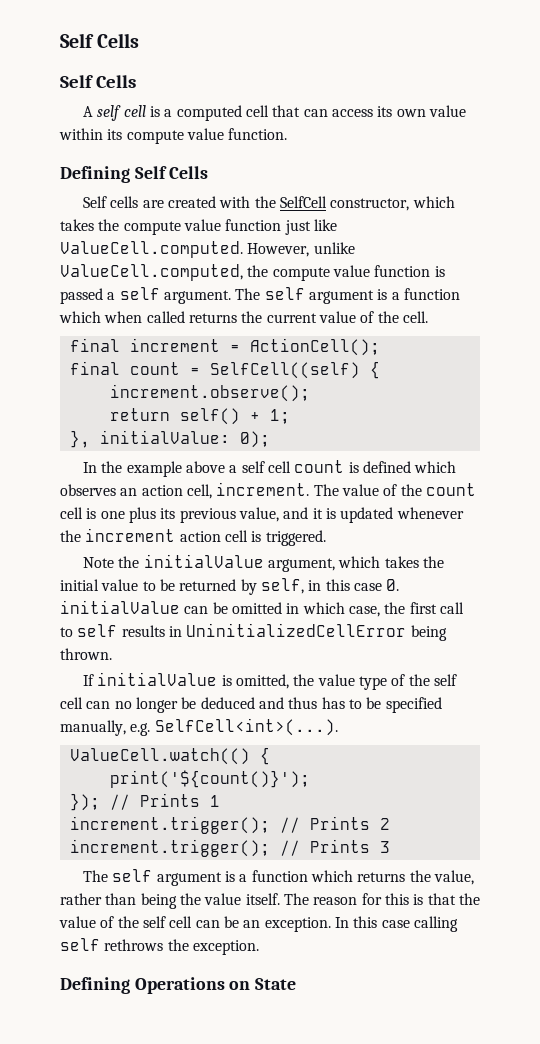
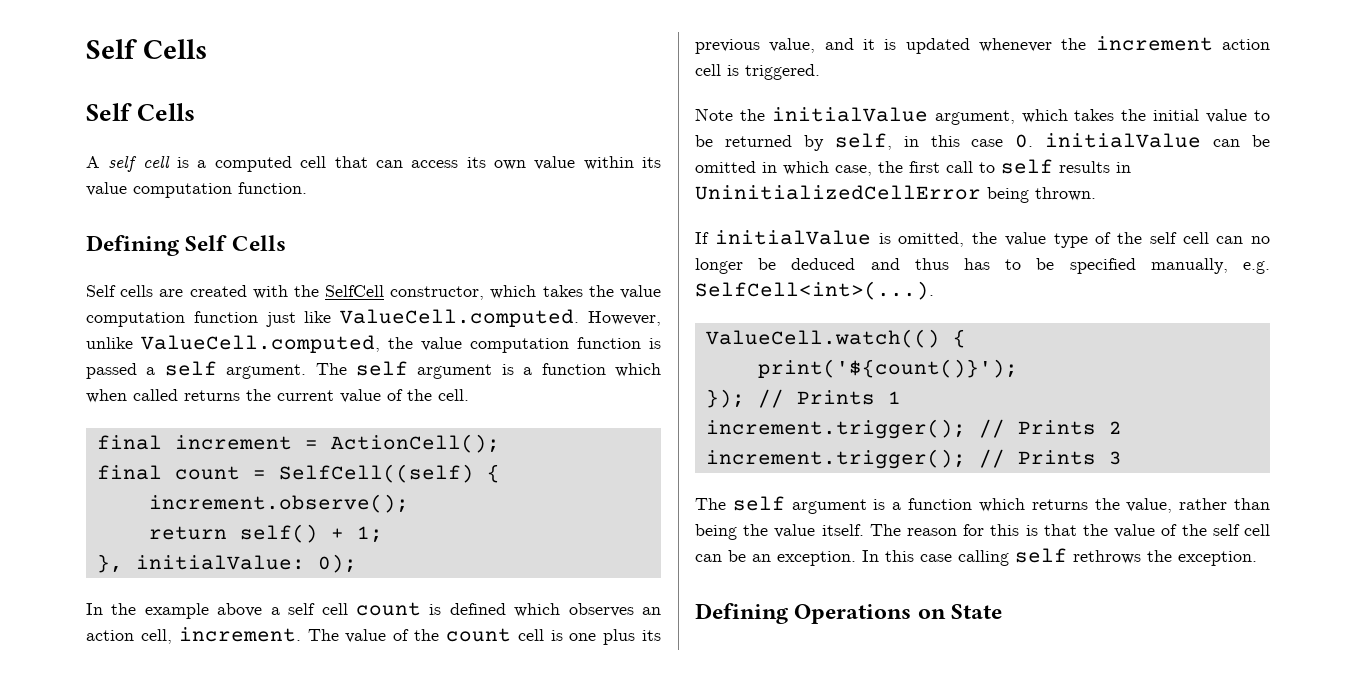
[126,128,224,144] compute value -> [86,182,232,198] value computation
[123,219,221,235] compute value -> [620,285,661,299] [86,312,185,327] value computation
[272,265,370,281] compute value -> [421,337,569,353] value computation

